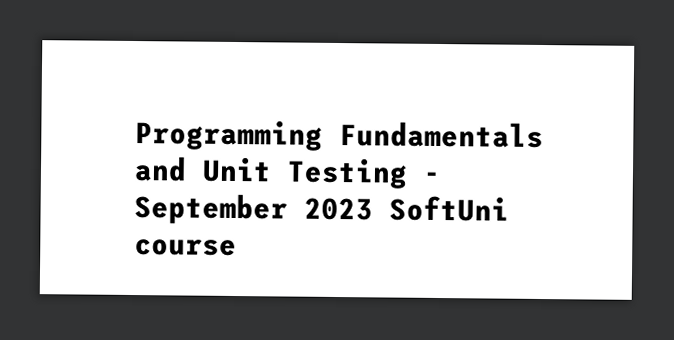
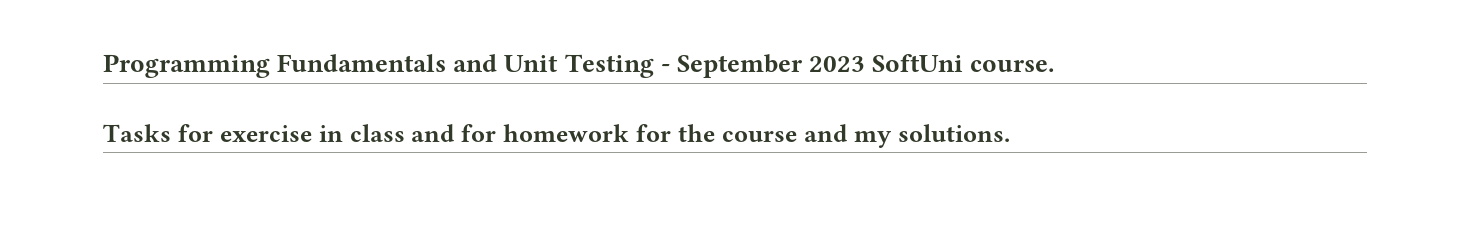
[134,239,237,257] course -> [970,60,1055,72] [103,124,1010,148] course. // Tasks for exercise in class and for homework for the course and my solutions.

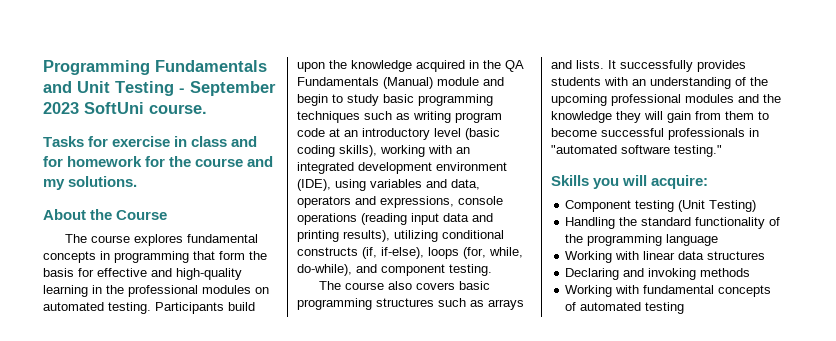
(1010, 133) none -> [43,209,168,220] [64,234,258,246] [43,251,267,263] [43,268,242,280] [43,285,269,297] [43,302,255,314] [297,60,524,72] [297,77,504,89] [297,94,493,106] [297,111,502,123] [297,128,500,140] [297,145,470,157] [297,162,507,174] [297,179,480,191] [297,196,503,208] [297,213,493,225] [297,230,504,242] [297,247,523,259] [297,264,492,276] [318,281,490,290] [297,298,524,310] [551,60,746,72] [551,77,768,89] [551,94,781,106] [551,111,769,123] [551,128,759,140] [551,145,722,157] [551,175,709,189] [565,200,757,212] [565,217,781,229] [565,234,719,246] [565,251,766,263] [565,268,751,280] [565,285,772,297] [565,302,685,314] // About the Course // The course explores fundamental concepts in programming that form the basis for effective and high-quality learning in the professional modules on automated testing. Participants build upon the knowledge acquired in the QA Fundamentals (Manual) module and begin to study basic programming techniques such as writing program code at an introductory level (basic coding skills), working with an integrated development environment (IDE), using variables and data, operators and expressions, console operations (reading input data and printing results), utilizing conditional constructs (if, if-else), loops (for, while, do-while), and component testing. // The course also covers basic programming structures such as arrays and lists. It successfully provides students with an understanding of the upcoming professional modules and the knowledge they will gain from them to become successful professionals in "automated software testing." // Skills you will acquire: // Component testing (Unit Testing) // Handling the standard functionality of the programming language // Working with linear data structures // Declaring and invoking methods // Working with fundamental concepts of automated testing

